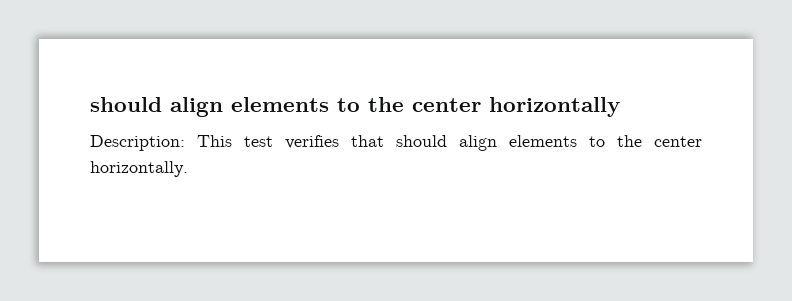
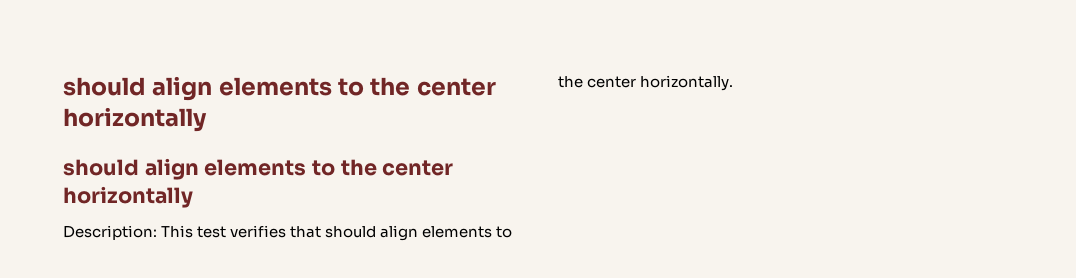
[90,97,620,117] should align elements to the center horizontally -> [63,76,496,101] [63,107,207,132] [63,158,454,180] [63,186,193,208] should align elements to the center horizontally // should align elements to the center horizontally

